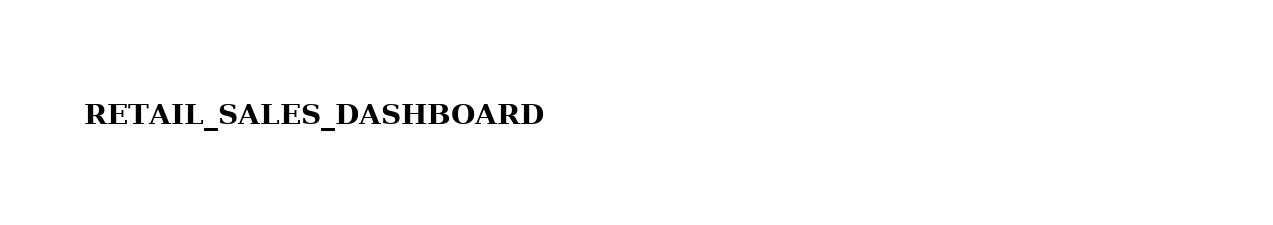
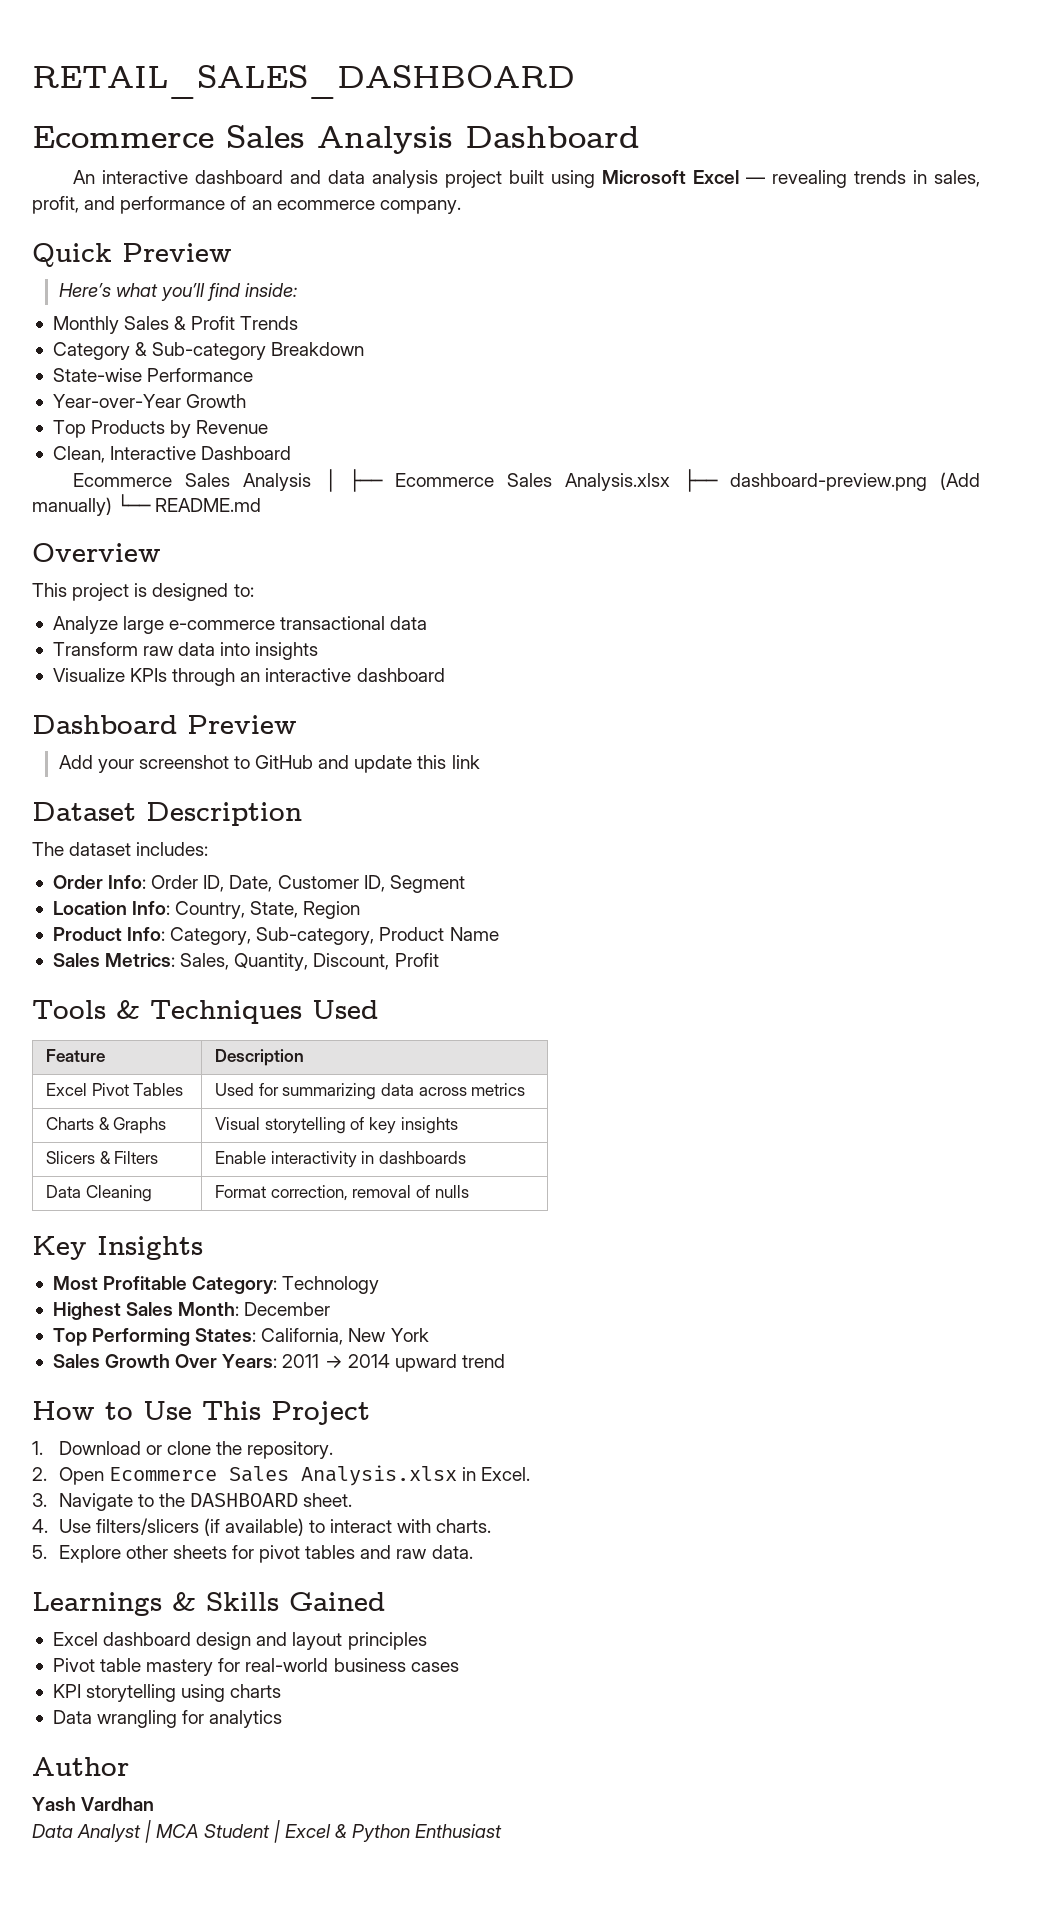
(544, 117) none -> [32,125,640,154] [73,170,980,188] [32,196,461,214] [32,243,232,267] [58,283,298,301] [52,316,299,334] [52,342,365,360] [52,368,254,382] [52,394,247,408] [52,420,269,438] [52,446,292,463] [73,469,981,492] [32,494,262,516] [32,543,161,562] [32,583,254,601] [52,616,428,634] [52,642,319,660] [52,668,445,686] [32,715,297,734] [58,755,480,773] [32,802,302,826] [32,842,209,856] [52,875,465,893] [52,901,361,919] [52,927,499,945] [52,953,439,971] [32,1000,378,1024] [46,1049,106,1062] [215,1049,305,1066] [46,1083,184,1096] [215,1083,526,1100] [46,1117,167,1134] [215,1117,458,1134] [46,1151,159,1164] [215,1151,466,1168] [46,1185,152,1202] [215,1185,469,1201] [32,1236,203,1260] [52,1276,380,1294] [52,1302,331,1320] [52,1328,429,1346] [52,1354,505,1372] [32,1401,370,1425] [32,1441,334,1459] [32,1465,530,1486] [32,1493,353,1511] [32,1518,492,1536] [32,1545,473,1563] [32,1592,385,1616] [52,1632,427,1650] [52,1658,459,1676] [52,1684,282,1702] [52,1710,283,1728] [32,1757,129,1776] [32,1797,155,1811] [32,1820,503,1843] // Ecommerce Sales Analysis Dashboard // An interactive dashboard and data analysis project built using Microsoft Excel — revealing trends in sales, profit, and performance of an ecommerce company. // Quick Preview // Here’s what you’ll find inside: // Monthly Sales & Profit Trends // Category & Sub-category Breakdown // State-wise Performance // Year-over-Year Growth // Top Products by Revenue // Clean, Interactive Dashboard // Ecommerce Sales Analysis │ ├── Ecommerce Sales Analysis.xlsx ├── dashboard-preview.png (Add manually) └── README.md // Overview // This project is designed to: // Analyze large e-commerce transactional data // Transform raw data into insights // Visualize KPIs through an interactive dashboard // Dashboard Preview // Add your screenshot to GitHub and update this link // Dataset Description // The dataset includes: // Order Info: Order ID, Date, Customer ID, Segment // Location Info: Country, State, Region // Product Info: Category, Sub-category, Product Name // Sales Metrics: Sales, Quantity, Discount, Profit // Tools & Techniques Used // Feature | Description // Excel Pivot Tables | Used for summarizing data across metrics // Charts & Graphs | Visual storytelling of key insights // Slicers & Filters | Enable interactivity in dashboards // Data Cleaning | Format correction, removal of nulls // Key Insights // Most Profitable Category: Technology // Highest Sales Month: December // Top Performing States: California, New York // Sales Growth Over Years: 2011 → 2014 upward trend // How to Use This Project // 1. Download or clone the repository. // 2. Open Ecommerce Sales Analysis.xlsx in Excel. // 3. Navigate to the DASHBOARD sheet. // 4. Use filters/slicers (if available) to interact with charts. // 5. Explore other sheets for pivot tables and raw data. // Learnings & Skills Gained // Excel dashboard design and layout principles // Pivot table mastery for real-world business cases // KPI storytelling using charts // Data wrangling for analytics // Author // Yash Vardhan // Data Analyst | MCA Student | Excel & Python Enthusiast

